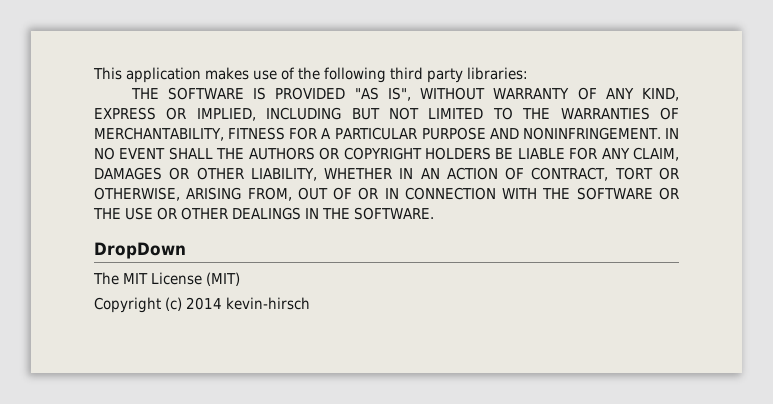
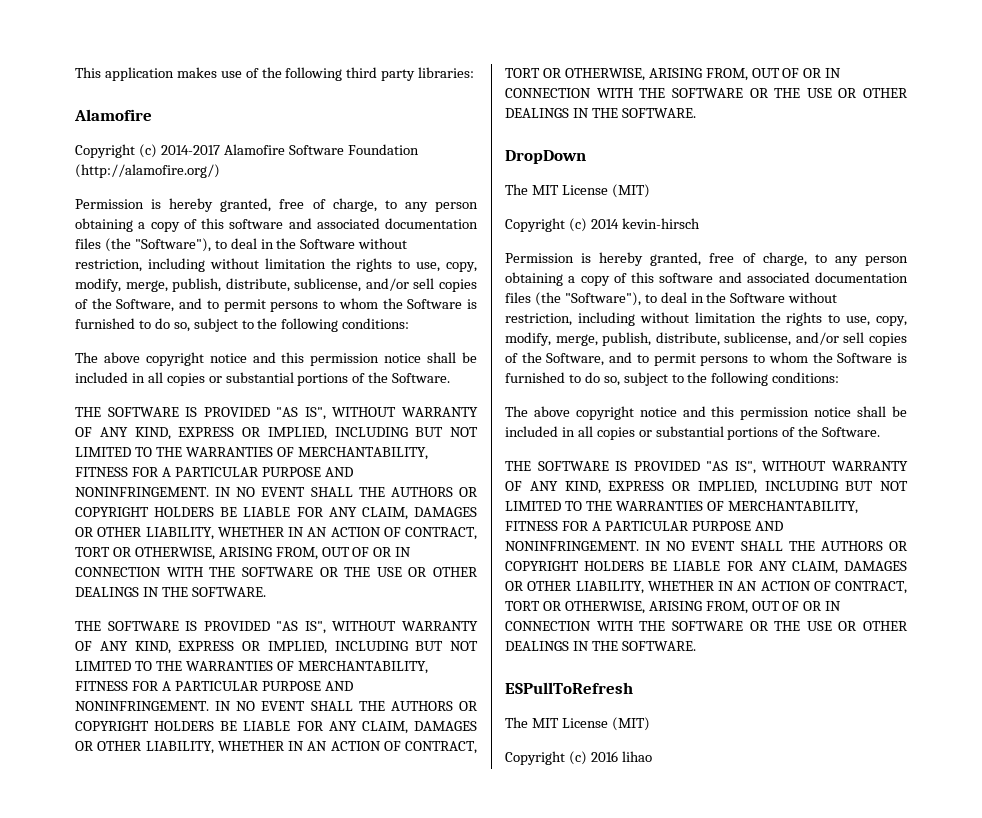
(528, 73) none -> [74,109,152,121] [75,144,419,158] [75,164,220,178] [75,198,478,212] [75,218,478,232] [75,238,408,252] [75,258,477,272] [75,278,477,292] [75,298,478,312] [75,318,410,332] [75,352,478,366] [75,372,451,386] [75,407,478,420] [75,427,478,440] [75,447,428,460] [75,467,353,477] [75,487,479,497] [75,507,478,520] [75,527,477,540] [75,547,412,560] [75,567,478,577] [75,587,266,597] // Alamofire // Copyright (c) 2014-2017 Alamofire Software Foundation (http://alamofire.org/) // Permission is hereby granted, free of charge, to any person obtaining a copy of this software and associated documentation files (the "Software"), to deal in the Software without restriction, including without limitation the rights to use, copy, modify, merge, publish, distribute, sublicense, and/or sell copies of the Software, and to permit persons to whom the Software is furnished to do so, subject to the following conditions: // The above copyright notice and this permission notice shall be included in all copies or substantial portions of the Software. // THE SOFTWARE IS PROVIDED "AS IS", WITHOUT WARRANTY OF ANY KIND, EXPRESS OR IMPLIED, INCLUDING BUT NOT LIMITED TO THE WARRANTIES OF MERCHANTABILITY, FITNESS FOR A PARTICULAR PURPOSE AND NONINFRINGEMENT. IN NO EVENT SHALL THE AUTHORS OR COPYRIGHT HOLDERS BE LIABLE FOR ANY CLAIM, DAMAGES OR OTHER LIABILITY, WHETHER IN AN ACTION OF CONTRACT, TORT OR OTHERWISE, ARISING FROM, OUT OF OR IN CONNECTION WITH THE SOFTWARE OR THE USE OR OTHER DEALINGS IN THE SOFTWARE.
(310, 303) none -> [505,252,908,266] [505,272,908,286] [505,292,838,306] [505,312,907,326] [505,332,907,346] [505,352,907,366] [505,372,840,386] [505,406,907,420] [505,426,881,440] [505,461,908,474] [505,481,908,494] [505,501,858,514] [505,521,783,531] [505,541,908,551] [505,561,907,574] [505,581,907,594] [505,601,842,614] [505,621,908,631] [505,641,696,651] [505,682,633,694] [505,717,650,731] [505,751,652,765] // Permission is hereby granted, free of charge, to any person obtaining a copy of this software and associated documentation files (the "Software"), to deal in the Software without restriction, including without limitation the rights to use, copy, modify, merge, publish, distribute, sublicense, and/or sell copies of the Software, and to permit persons to whom the Software is furnished to do so, subject to the following conditions: // The above copyright notice and this permission notice shall be included in all copies or substantial portions of the Software. // THE SOFTWARE IS PROVIDED "AS IS", WITHOUT WARRANTY OF ANY KIND, EXPRESS OR IMPLIED, INCLUDING BUT NOT LIMITED TO THE WARRANTIES OF MERCHANTABILITY, FITNESS FOR A PARTICULAR PURPOSE AND NONINFRINGEMENT. IN NO EVENT SHALL THE AUTHORS OR COPYRIGHT HOLDERS BE LIABLE FOR ANY CLAIM, DAMAGES OR OTHER LIABILITY, WHETHER IN AN ACTION OF CONTRACT, TORT OR OTHERWISE, ARISING FROM, OUT OF OR IN CONNECTION WITH THE SOFTWARE OR THE USE OR OTHER DEALINGS IN THE SOFTWARE. // ESPullToRefresh // The MIT License (MIT) // Copyright (c) 2016 lihao

